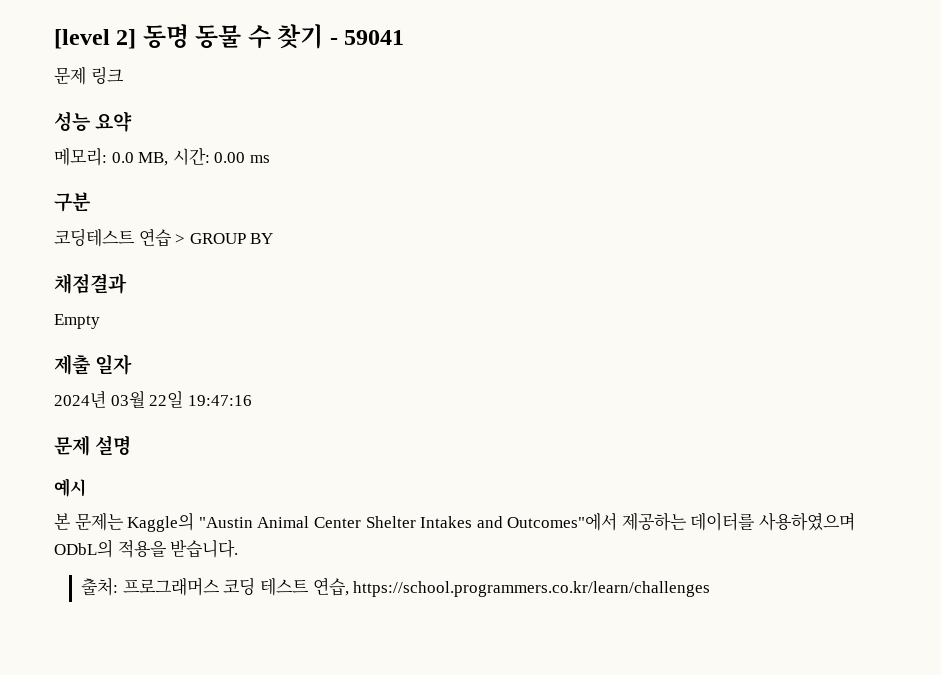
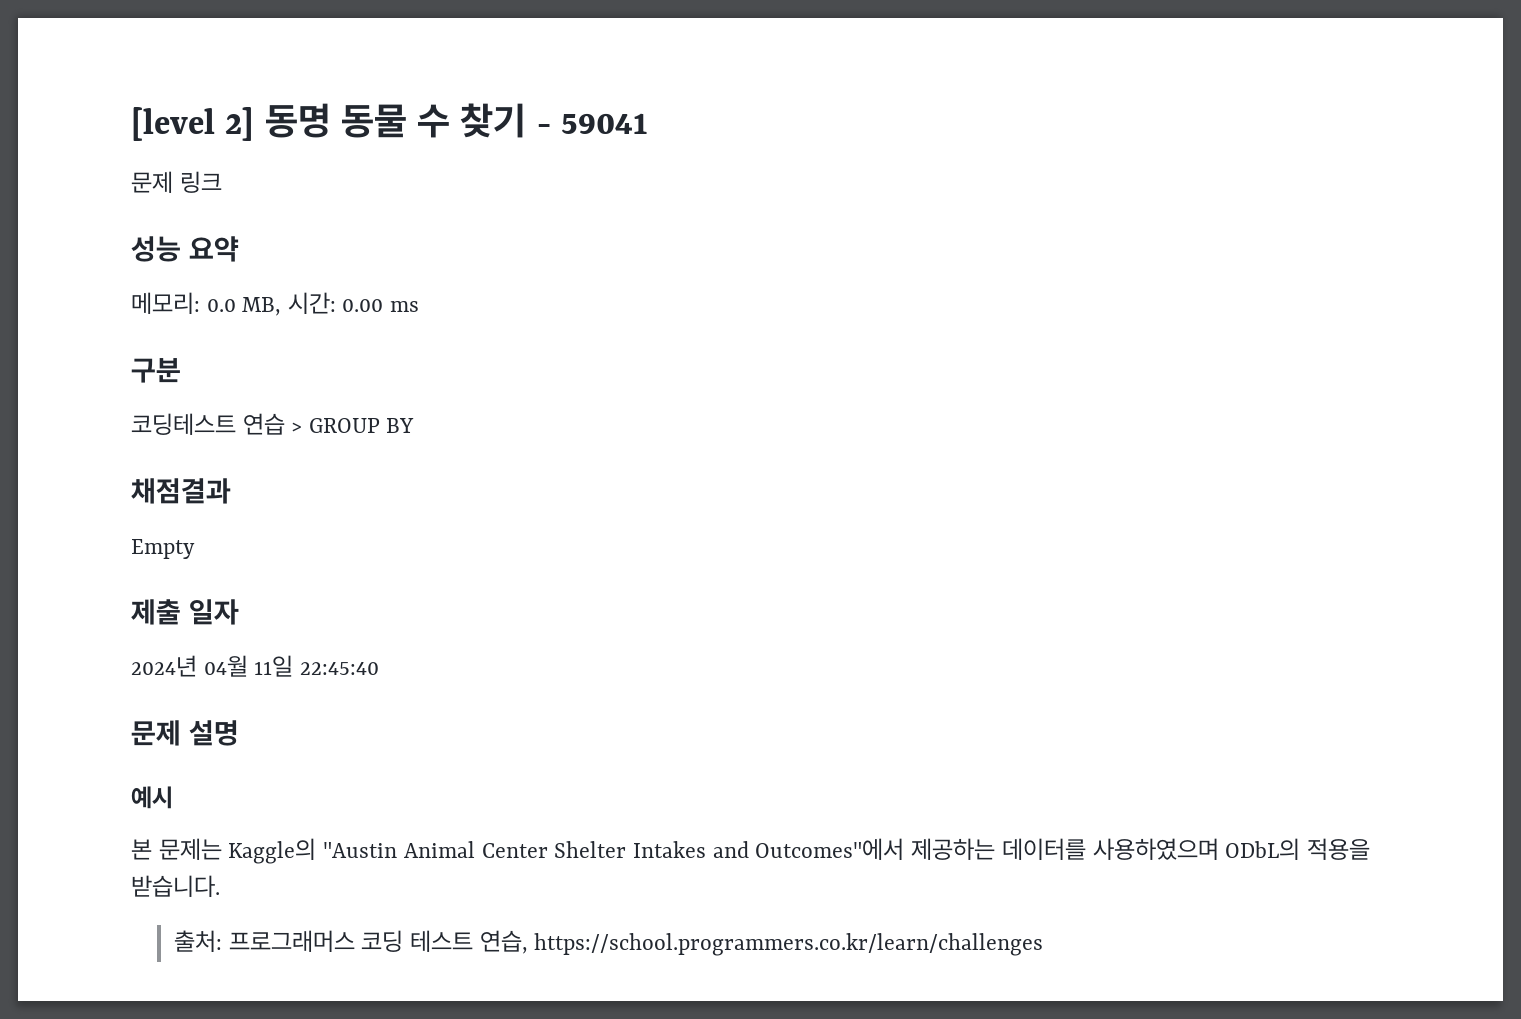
[110,391,252,408] 03월 22일 19:47:16 -> [203,655,379,677] 04월 11일 22:45:40

